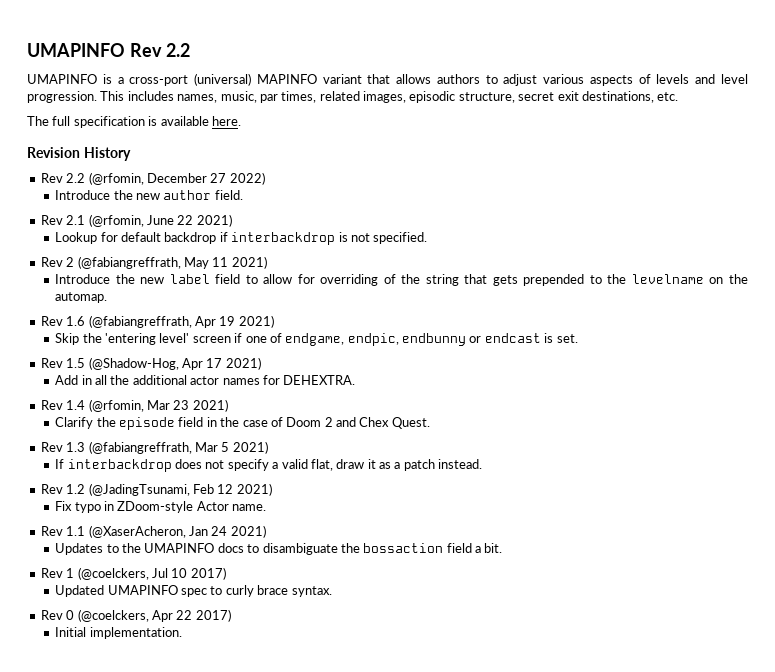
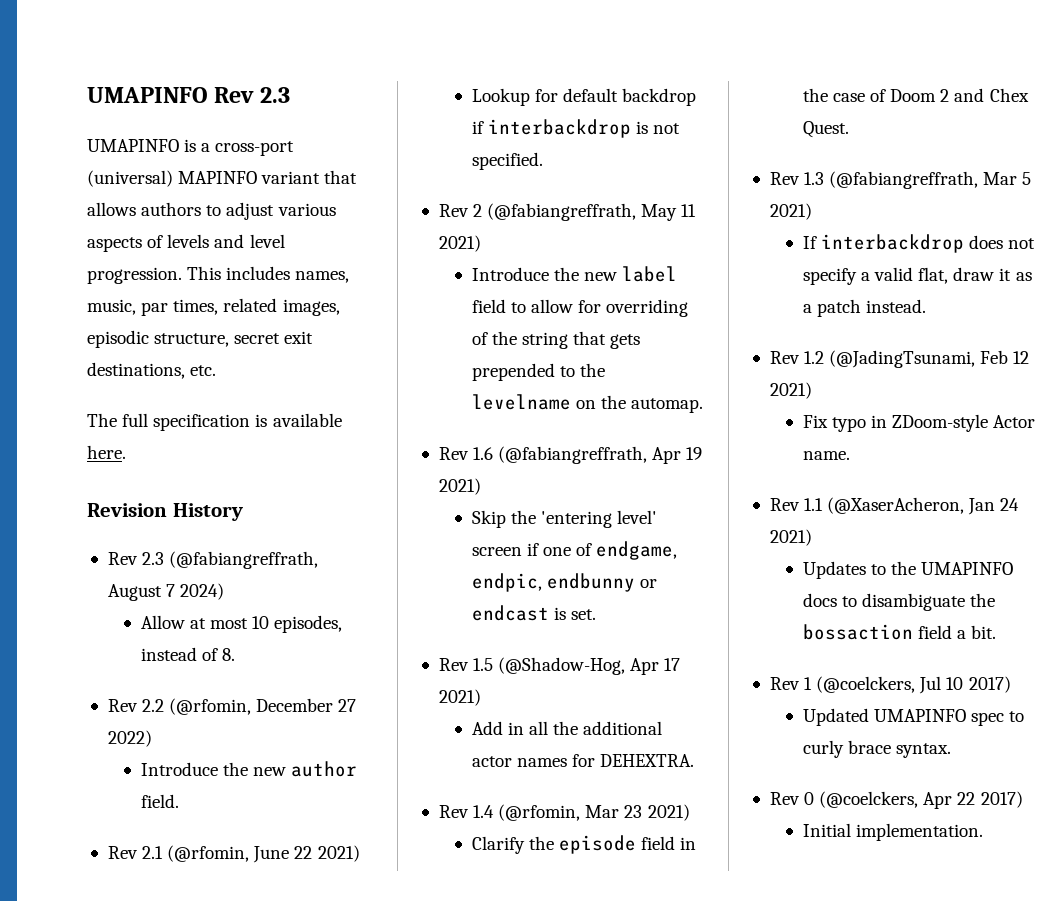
[166,43,191,57] 2.2 -> [259,87,290,103] 2.3
(131, 154) none -> [107,551,319,569] [107,583,225,601] [140,615,343,633] [140,647,236,661] // Rev 2.3 (@fabiangreffrath, August 7 2024) // Allow at most 10 episodes, instead of 8.

